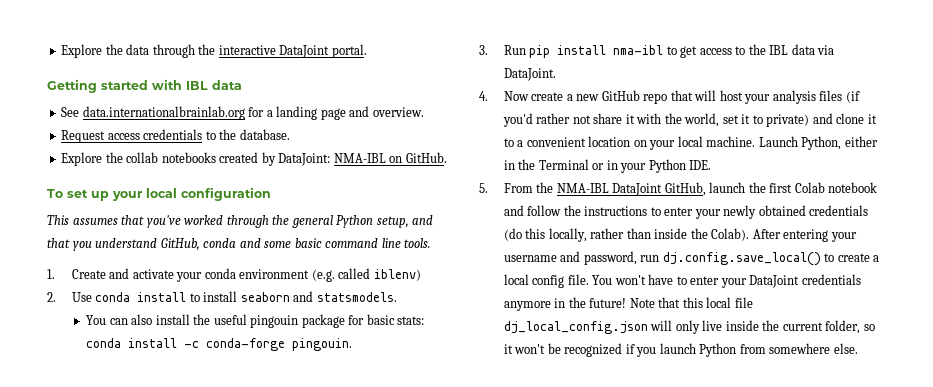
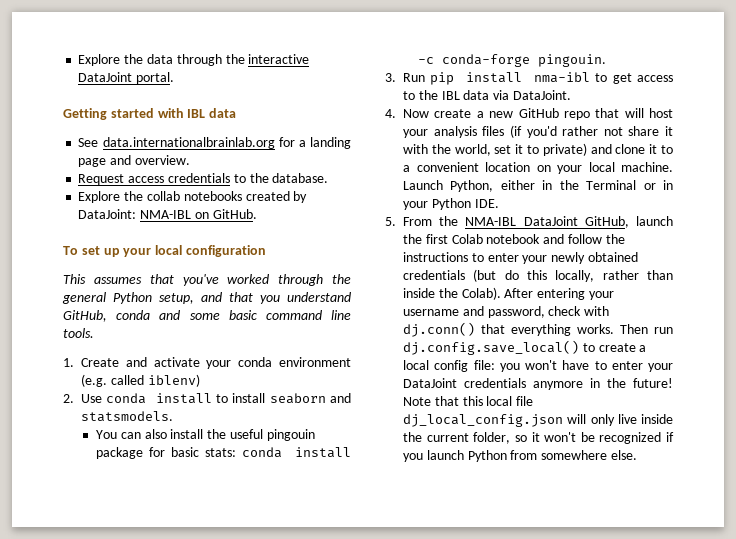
[503,228,522,241] (do -> [473,269,519,282] (but do
(637, 258) none -> [548,306,610,316] [403,322,648,337] check with dj.conn() that everything works. Then
[567,274,613,285] file. You -> [473,360,520,372] file: you

